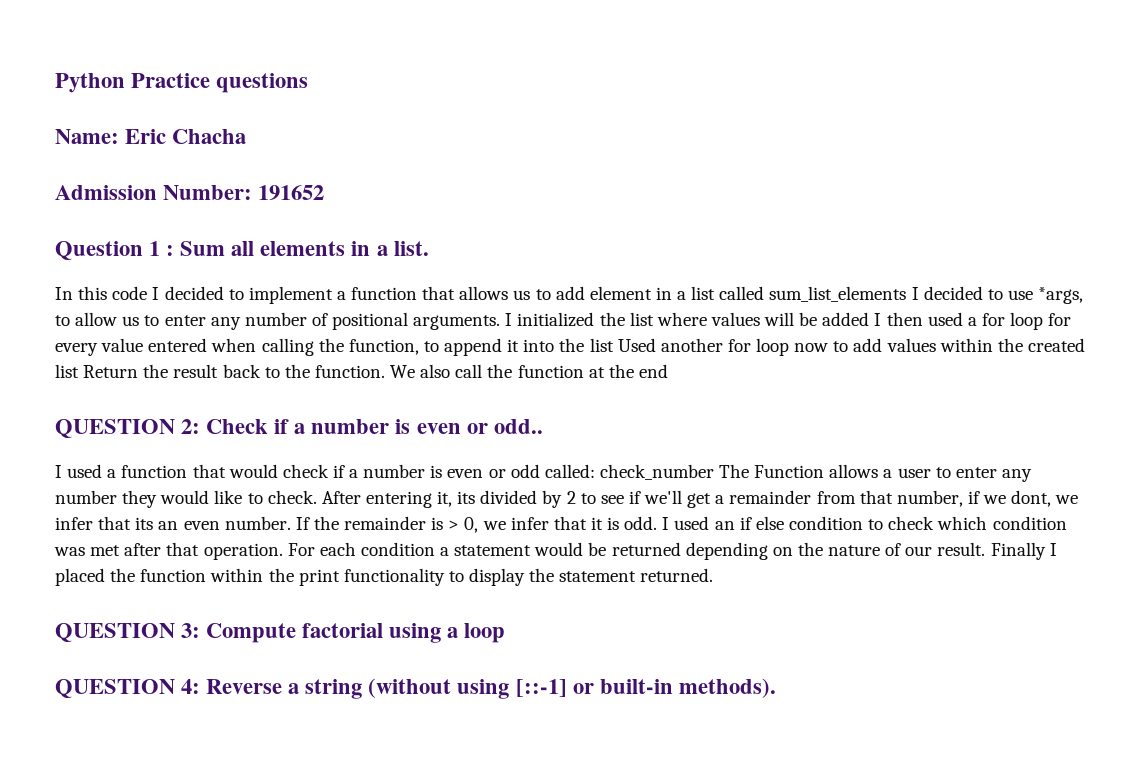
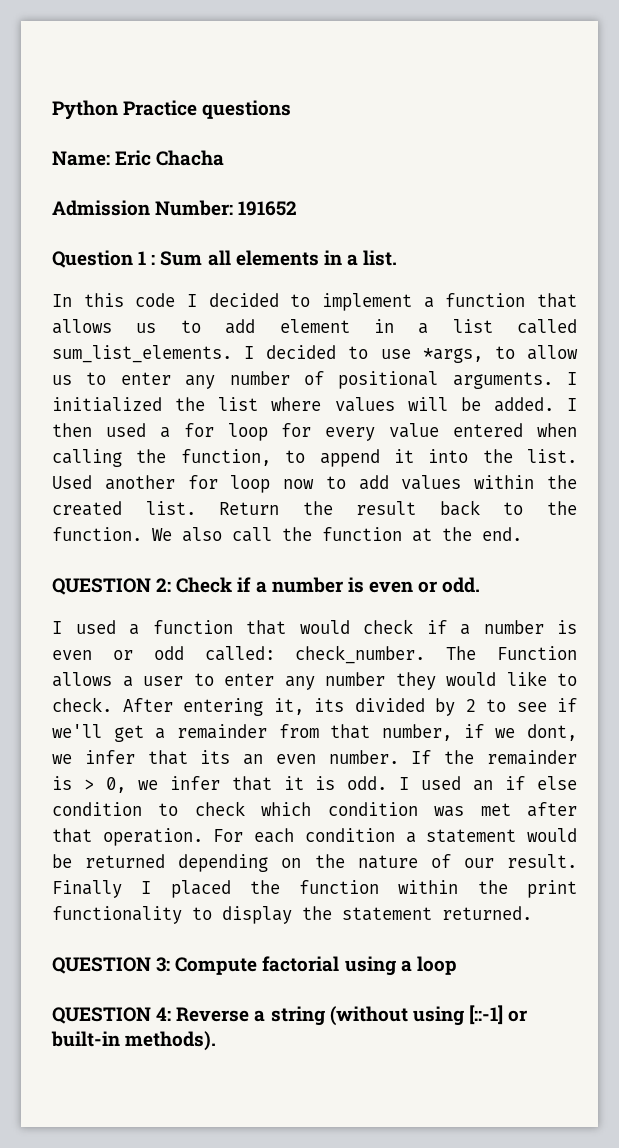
[769,286,907,302] sum_list_elements -> [52,345,232,363] sum_list_elements.
[822,312,870,326] added -> [493,397,554,412] added.
[589,338,614,352] list -> [527,449,577,463] list.
[55,364,79,378] list -> [145,501,196,515] list.
[638,364,668,378] end -> [482,527,522,541] end.
[493,419,543,434] odd.. -> [442,577,481,593] odd.
[599,464,714,480] check_number -> [295,645,426,664] check_number.

